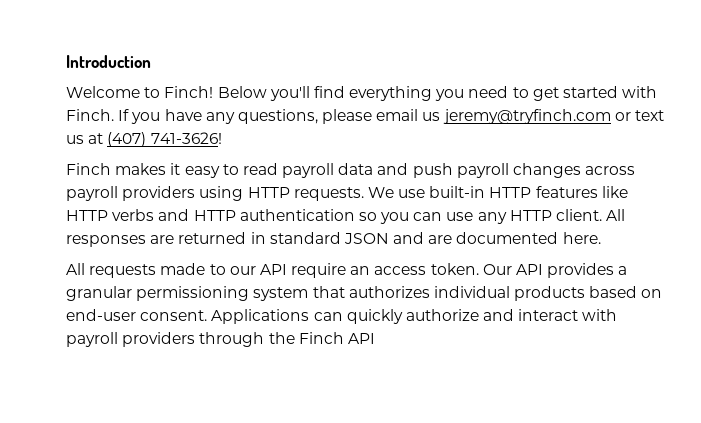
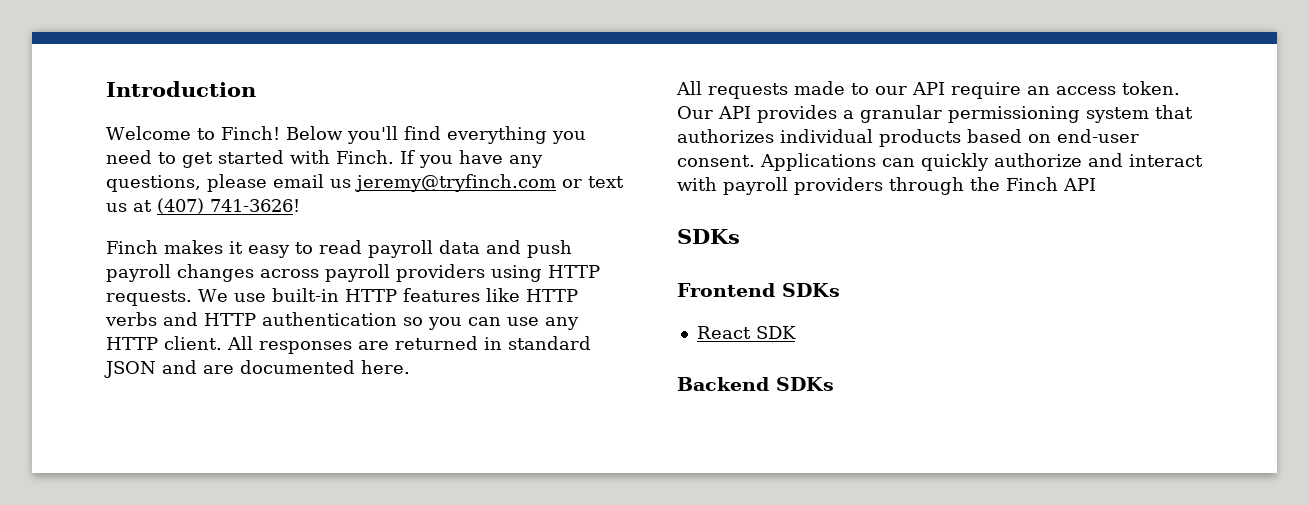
(375, 338) none -> [677,229,740,244] [677,283,840,297] [696,326,796,339] [677,377,834,391] // SDKs // Frontend SDKs // React SDK // Backend SDKs

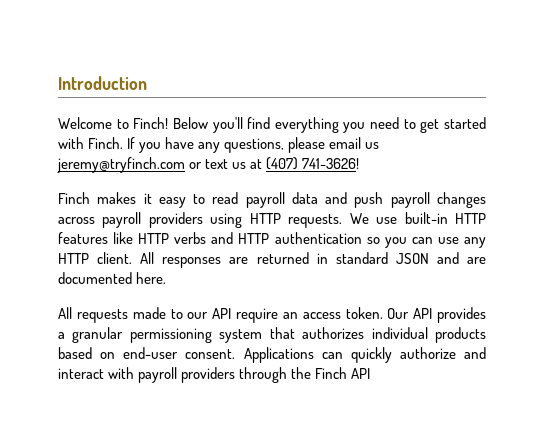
[677,229,740,244] [677,283,840,297] [696,326,796,339] [677,377,834,391] // SDKs // Frontend SDKs // React SDK // Backend SDKs -> (371, 373) none

